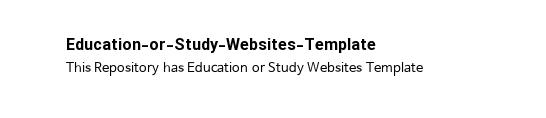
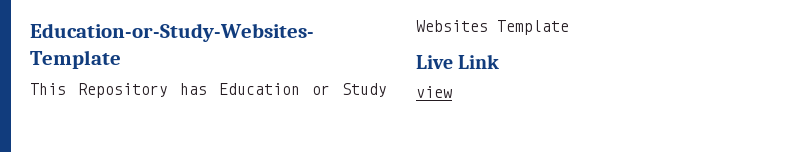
(423, 69) none -> [416,54,500,69] [416,86,452,98] // Live Link // view

